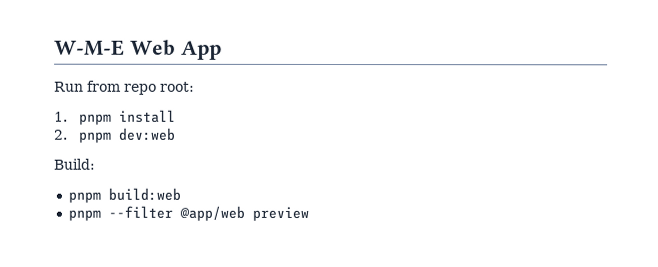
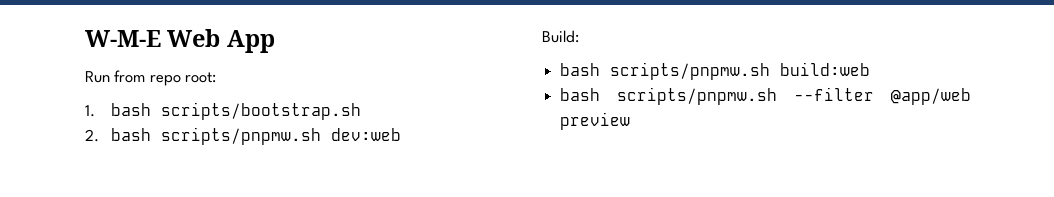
[78,109,176,125] pnpm install -> [111,102,362,120] bash scripts/bootstrap.sh
[77,131,112,143] pnpm -> [111,127,322,145] bash scripts/pnpmw.sh
[67,191,101,203] pnpm -> [560,62,771,80] bash scripts/pnpmw.sh
[67,209,101,221] pnpm -> [560,87,778,105] bash scripts/pnpmw.sh

